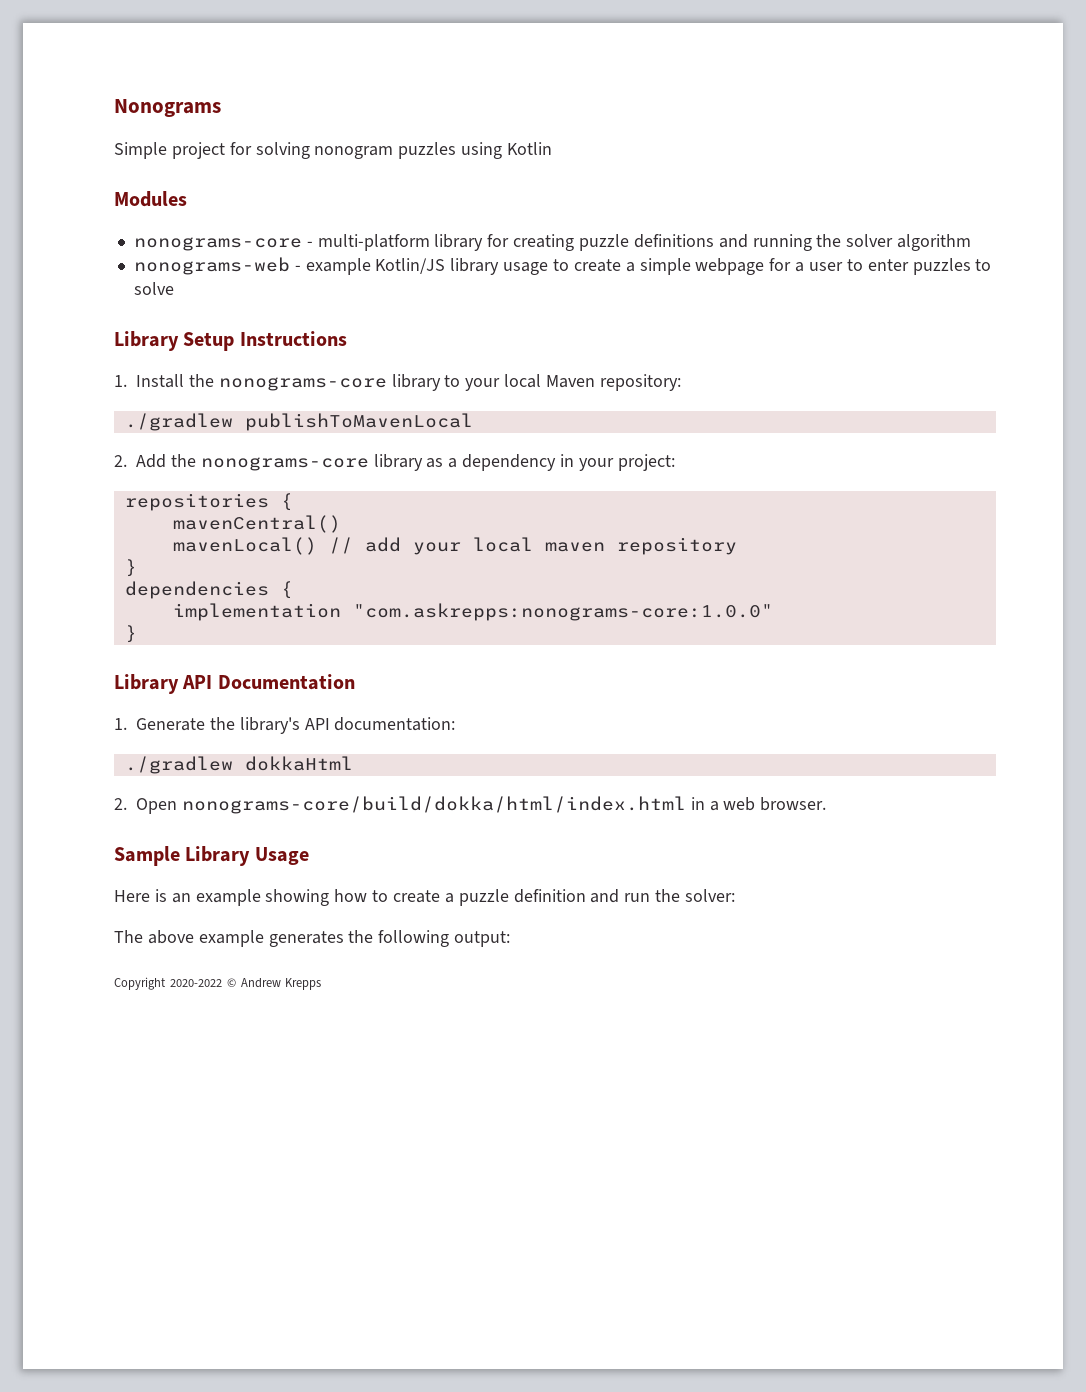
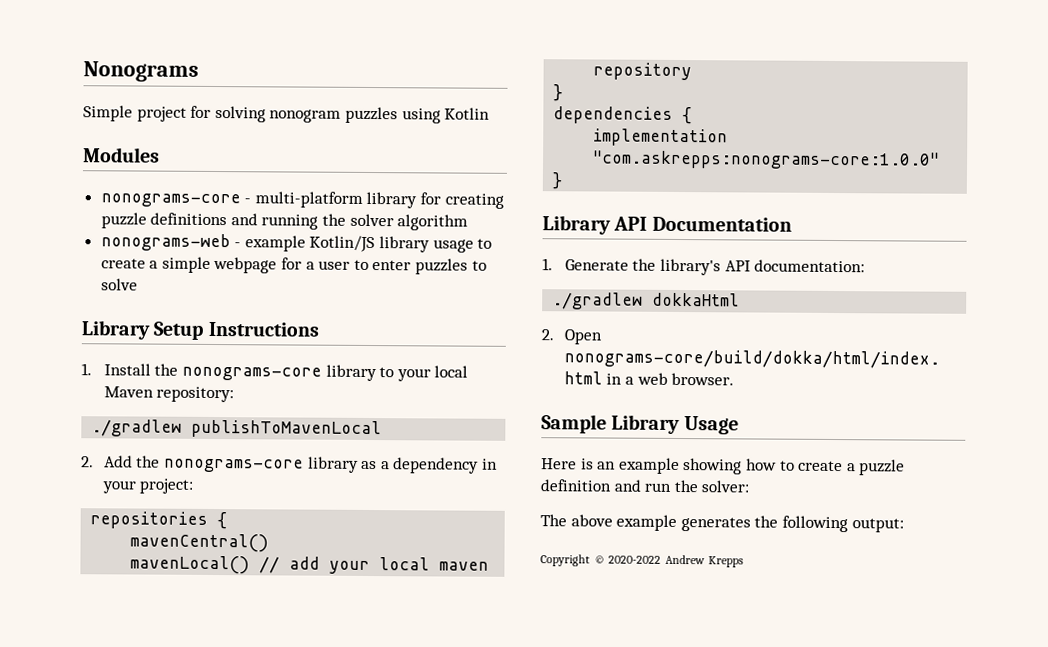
[169,978,236,987] 2020-2022 © -> [593,555,662,564] © 2020-2022

